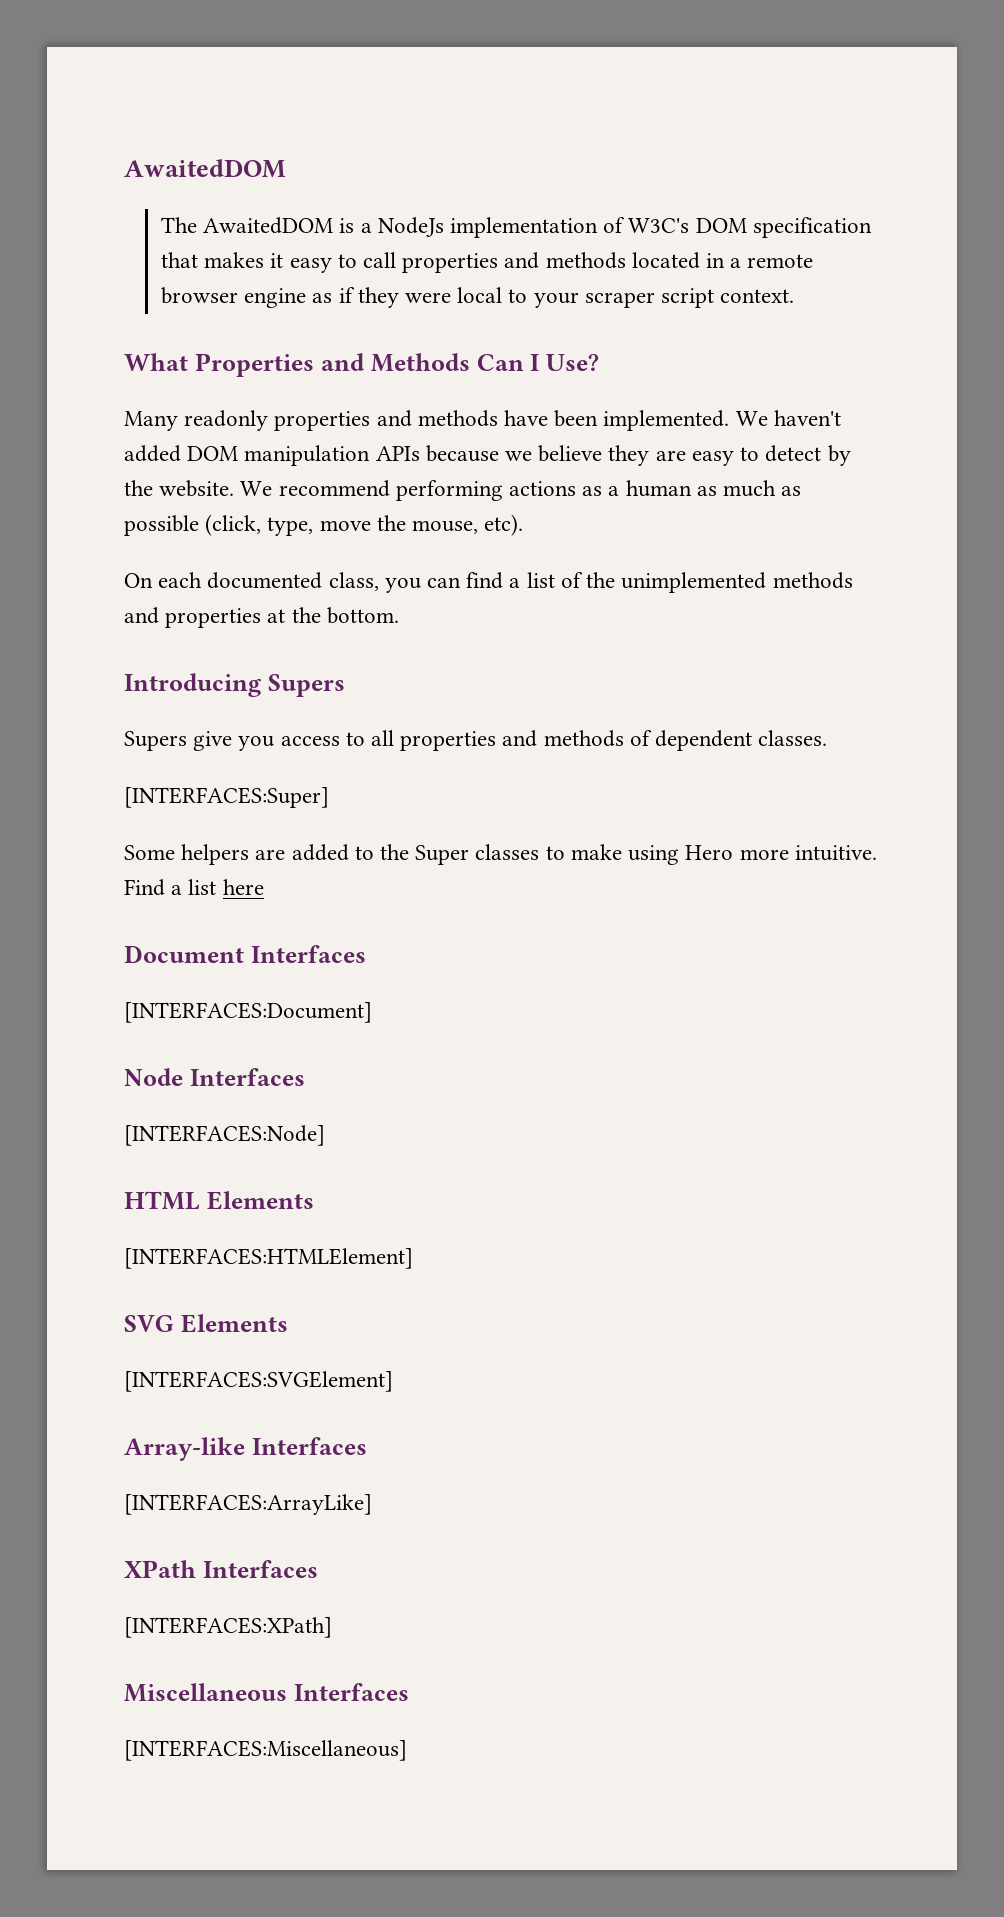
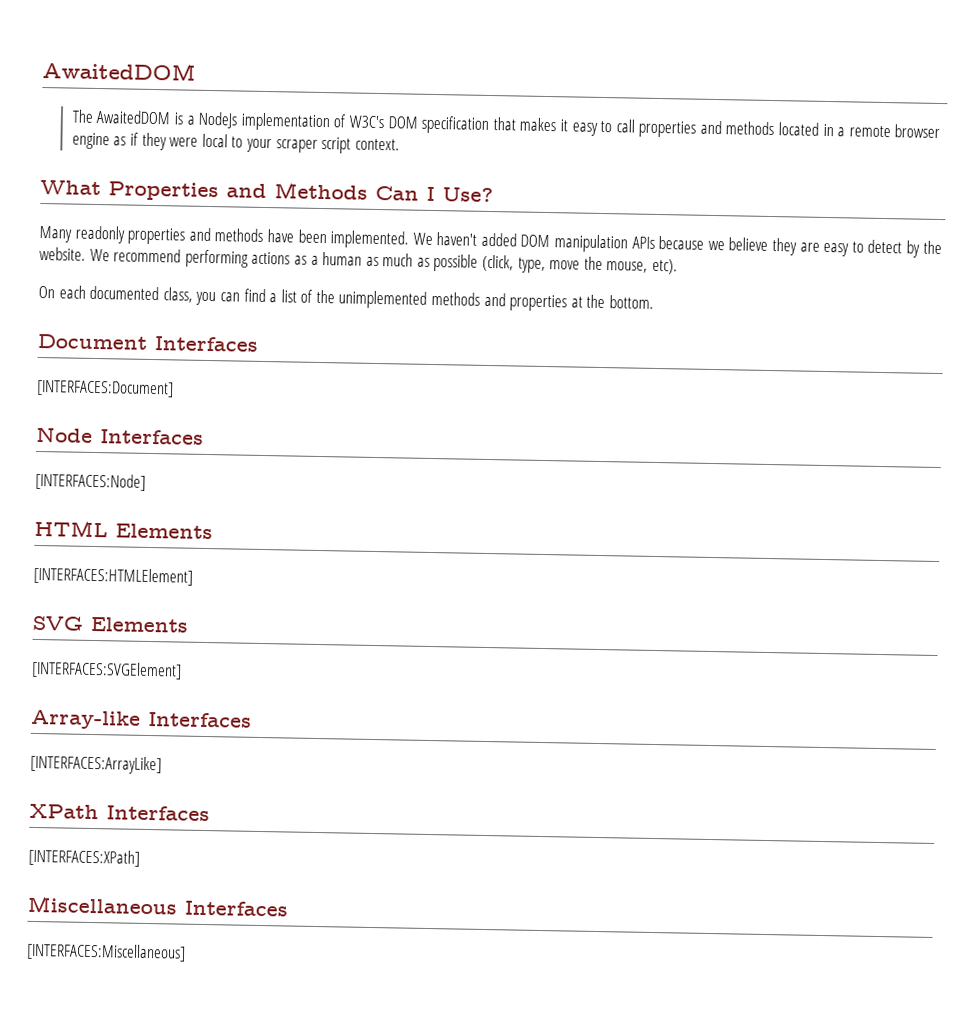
[124,673,345,697] [124,730,828,751] [124,787,329,808] [124,844,877,865] [124,879,264,896] // Introducing Supers // Supers give you access to all properties and methods of dependent classes. // [INTERFACES:Super] // Some helpers are added to the Super classes to make using Hero more intuitive. Find a list here -> (655, 302) none

